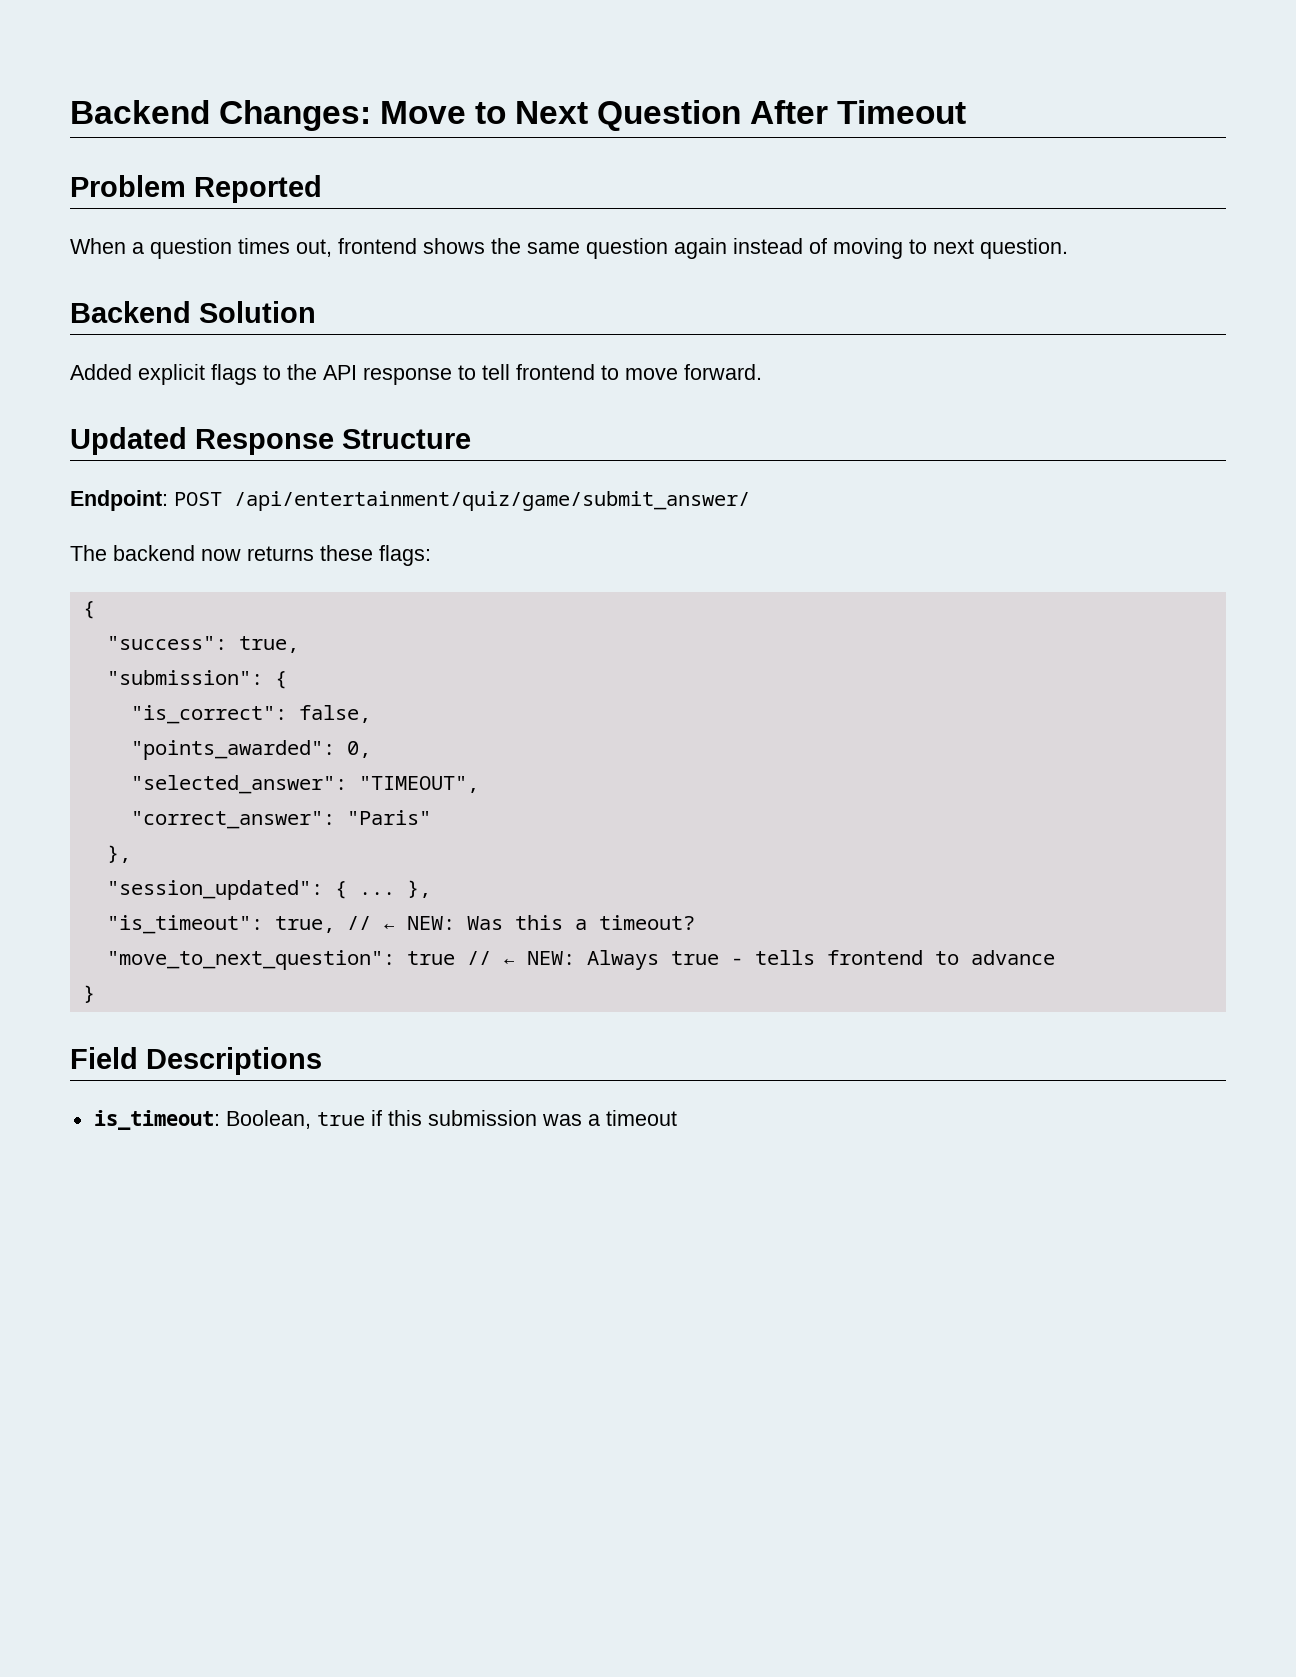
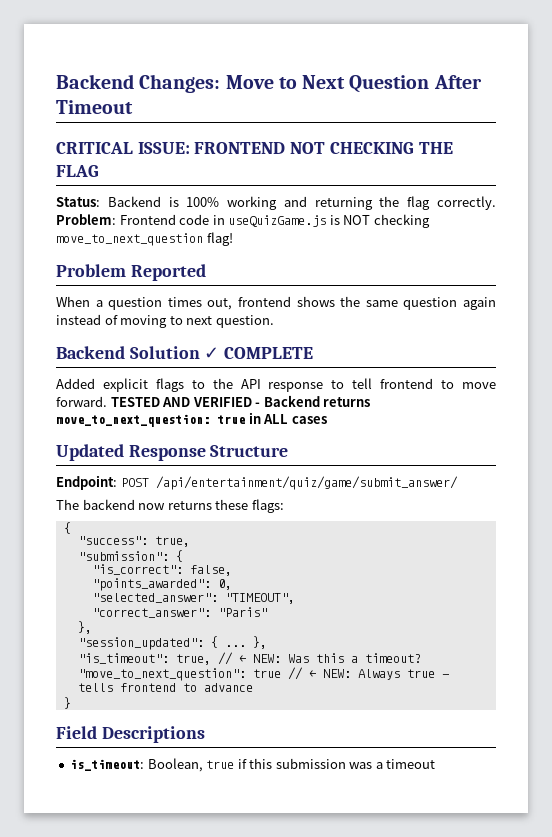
(967, 112) none -> [56,142,453,154] [56,165,99,177] [56,196,496,210] [56,214,430,228] [56,232,233,246] // CRITICAL ISSUE: FRONTEND NOT CHECKING THE FLAG // Status: Backend is 100% working and returning the flag correctly. Problem: Frontend code in useQuizGame.js is NOT checking move_to_next_question flag!
(316, 312) none -> [204,347,314,359] ✓ COMPLETE
(762, 372) none -> [110,395,371,407] [56,412,327,427] TESTED AND VERIFIED - Backend returns move_to_next_question: true in ALL cases

